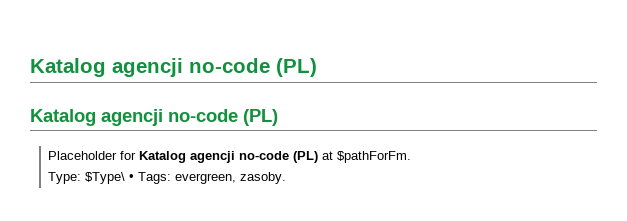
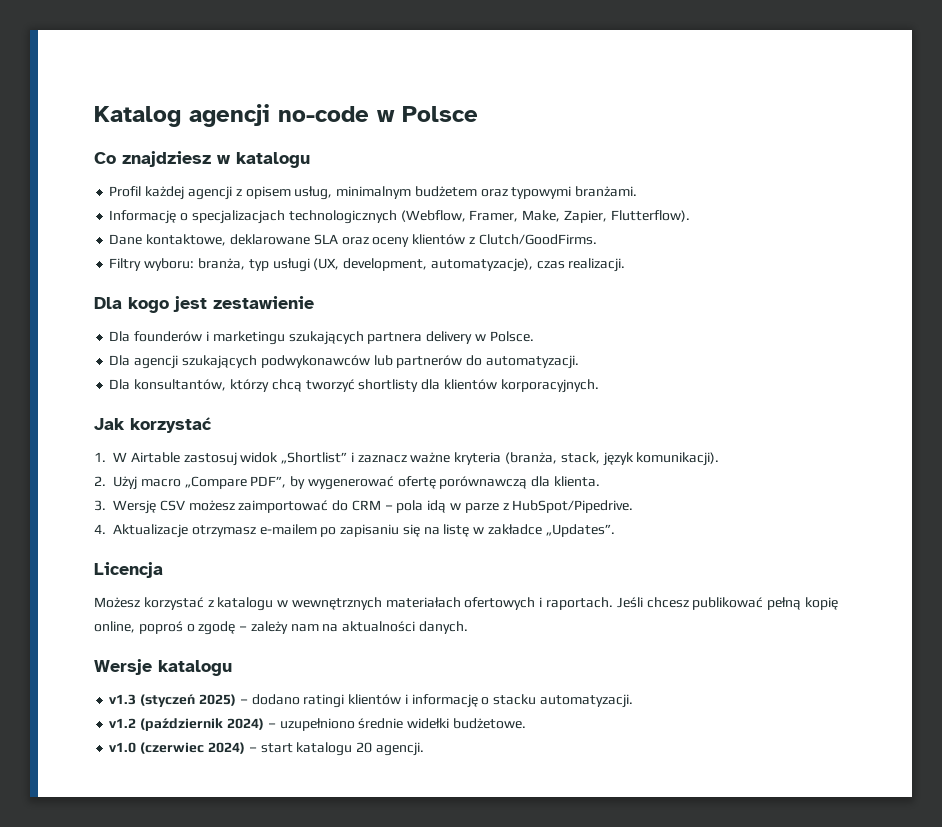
[30,58,317,77] [30,109,278,126] [48,151,412,163] [48,172,287,184] Katalog agencji no‑code (PL) // Katalog agencji no‑code (PL) // Placeholder for Katalog agencji no‑code (PL) at $pathForFm. // Type: $Type\ • Tags: evergreen, zasoby. -> [94,104,478,127] [94,151,310,168] [109,186,638,200] [109,210,690,224] [109,234,597,247] [109,258,626,272] [94,296,314,313] [109,331,534,345] [109,355,579,369] [109,379,599,393] [94,417,212,433] [94,452,720,466] [94,476,601,490] [94,500,634,514] [94,524,615,538] [94,562,163,578] [94,597,838,611] [94,621,469,635] [94,659,232,676] [109,694,633,708] [109,718,526,731] [109,742,424,756] Katalog agencji no-code w Polsce // Co znajdziesz w katalogu // Profil każdej agencji z opisem usług, minimalnym budżetem oraz typowymi branżami. // Informację o specjalizacjach technologicznych (Webflow, Framer, Make, Zapier, Flutterflow). // Dane kontaktowe, deklarowane SLA oraz oceny klientów z Clutch/GoodFirms. // Filtry wyboru: branża, typ usługi (UX, development, automatyzacje), czas realizacji. // Dla kogo jest zestawienie // Dla founderów i marketingu szukających partnera delivery w Polsce. // Dla agencji szukających podwykonawców lub partnerów do automatyzacji. // Dla konsultantów, którzy chcą tworzyć shortlisty dla klientów korporacyjnych. // Jak korzystać // 1. W Airtable zastosuj widok „Shortlist” i zaznacz ważne kryteria (branża, stack, język komunikacji). // 2. Użyj macro „Compare PDF”, by wygenerować ofertę porównawczą dla klienta. // 3. Wersję CSV możesz zaimportować do CRM – pola idą w parze z HubSpot/Pipedrive. // 4. Aktualizacje otrzymasz e-mailem po zapisaniu się na listę w zakładce „Updates”. // Licencja // Możesz korzystać z katalogu w wewnętrznych materiałach ofertowych i raportach. Jeśli chcesz publikować pełną kopię online, poproś o zgodę – zależy nam na aktualności danych. // Wersje katalogu // v1.3 (styczeń 2025) – dodano ratingi klientów i informację o stacku automatyzacji. // v1.2 (październik 2024) – uzupełniono średnie widełki budżetowe. // v1.0 (czerwiec 2024) – start katalogu 20 agencji.

